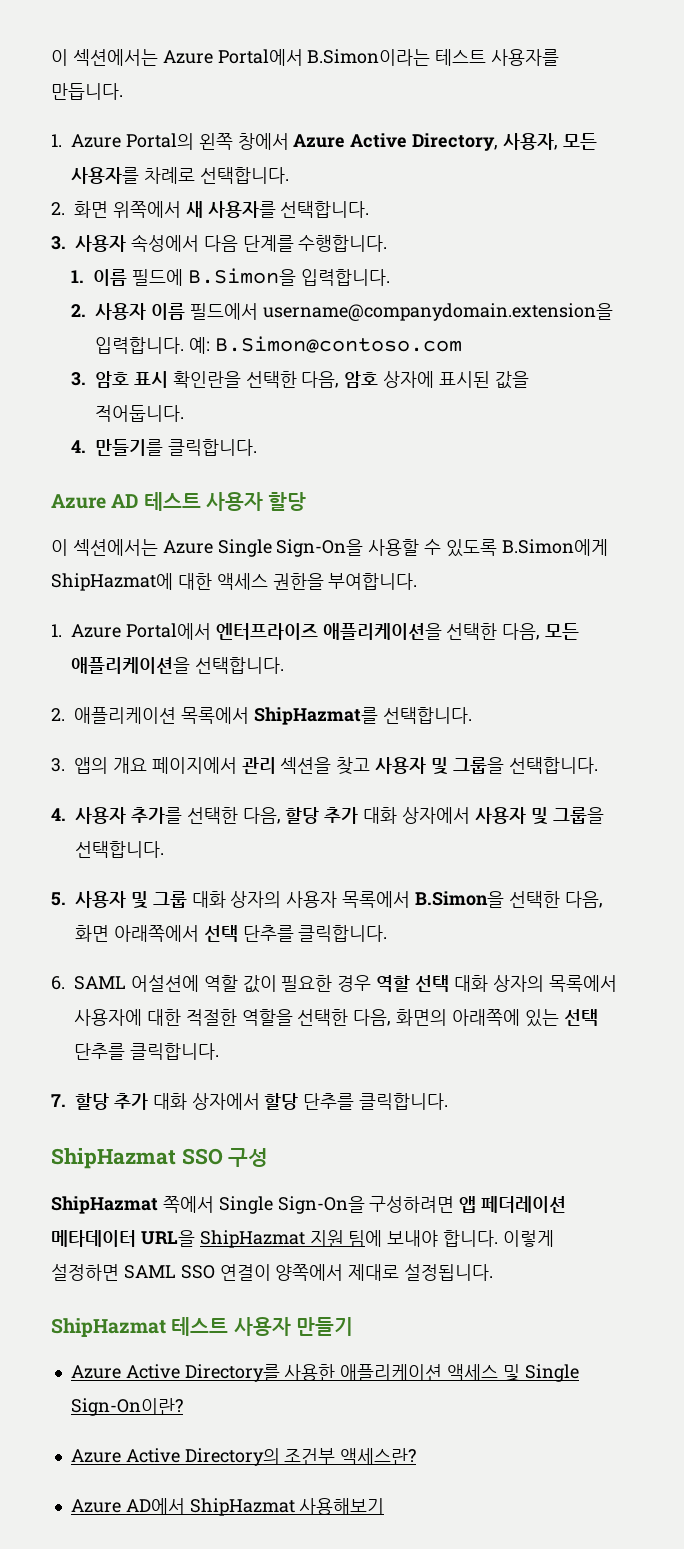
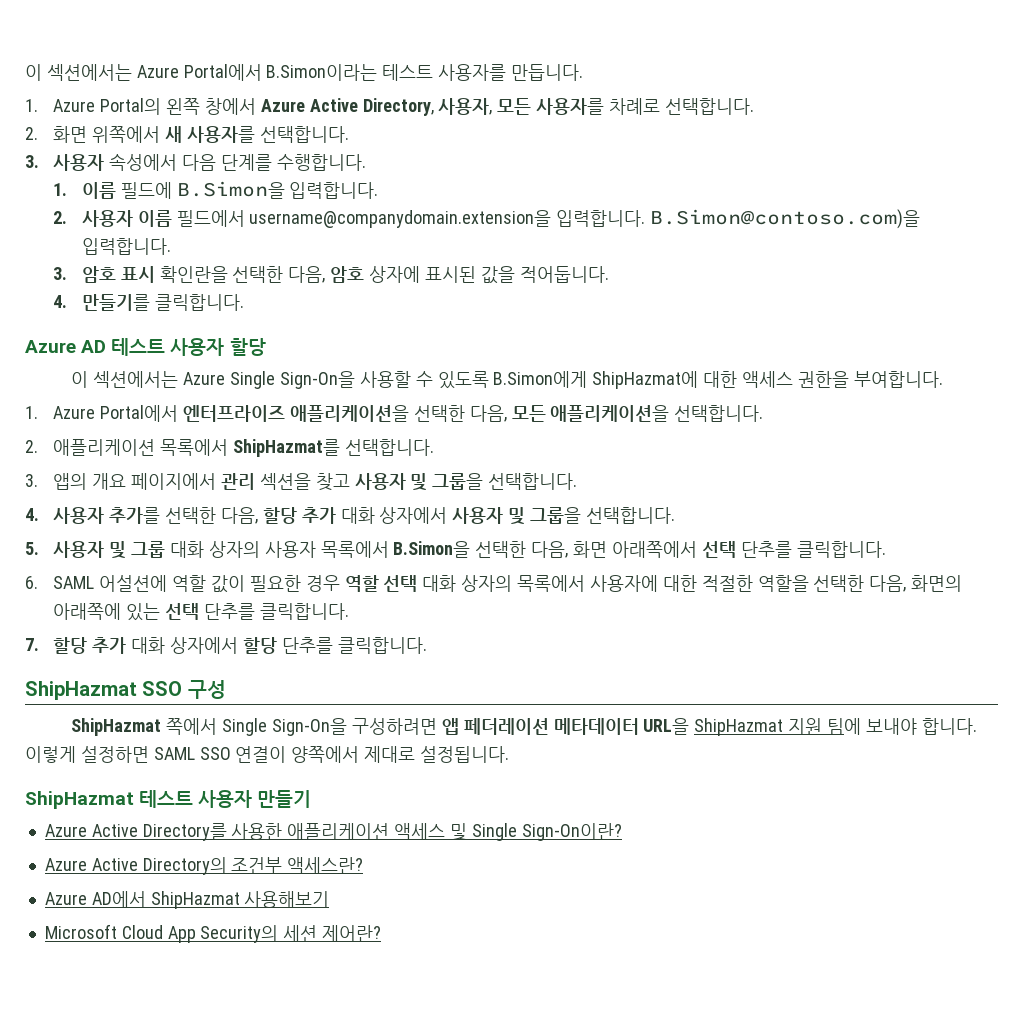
[188,336,462,354] 예: B.Simon@contoso.com -> [650,209,921,229] [81,238,171,255] B.Simon@contoso.com)을 입력합니다.
(385, 1506) none -> [44,924,382,943] // Microsoft Cloud App Security의 세션 제어란?

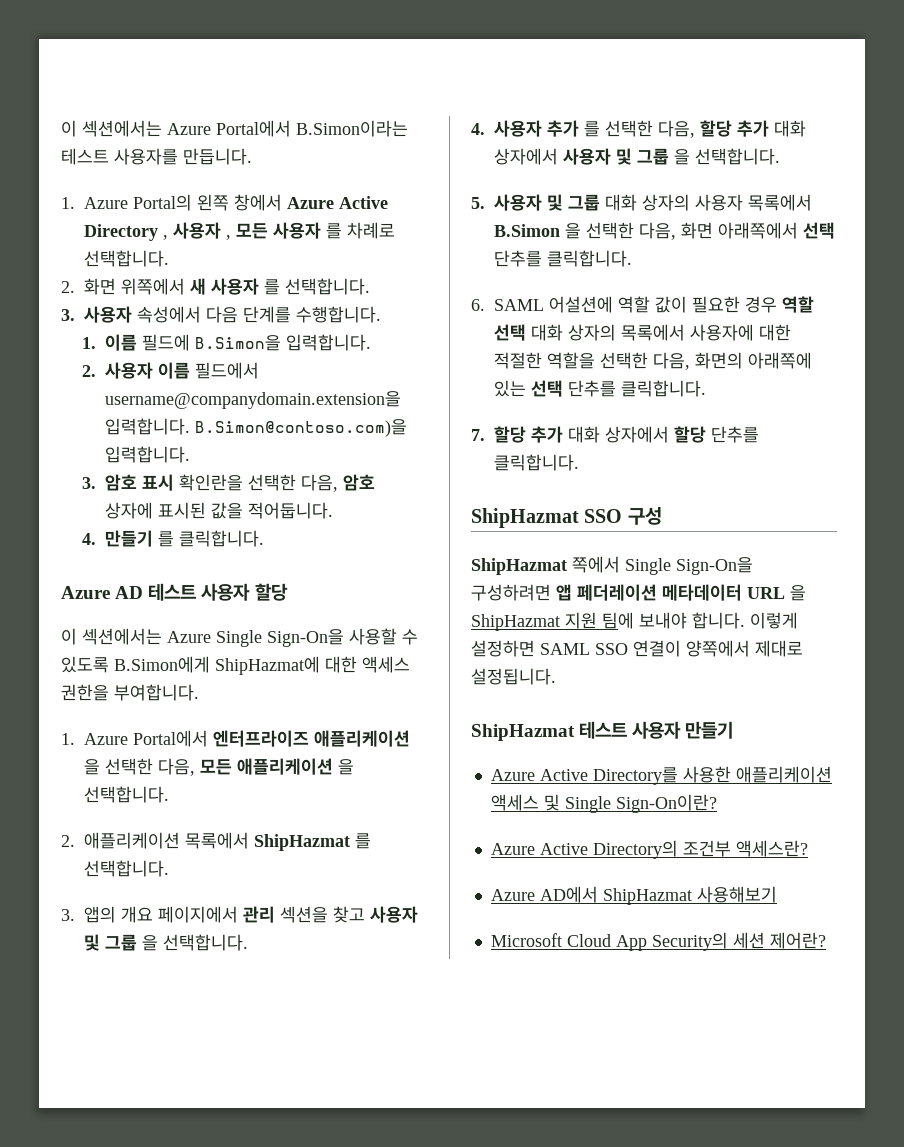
[362,98,605,116] Directory, 사용자, 모든 사용자를 -> [84,222,342,241] Directory , 사용자 , 모든 사용자 를
[187,126,256,143] 사용자를 -> [211,278,280,295] 사용자 를
[81,294,150,311] 만들기를 -> [104,530,174,547] 만들기 를
[290,405,410,422] 애플리케이션을 -> [314,730,410,747] [84,759,100,775] 애플리케이션 을
[550,405,670,422] 애플리케이션을 -> [237,758,354,775] 애플리케이션 을
[233,439,341,457] ShipHazmat를 -> [254,833,371,851] ShipHazmat 를
[432,473,484,490] 그룹을 -> [105,934,158,951] 그룹 을
[109,507,161,524] 추가를 -> [547,120,600,137] 추가 를
[530,507,582,524] 그룹을 -> [637,148,690,165] 그룹 을
[393,541,471,558] B.Simon을 -> [494,223,581,239] B.Simon 을
[643,718,690,735] URL을 -> [747,585,806,601] URL 을

